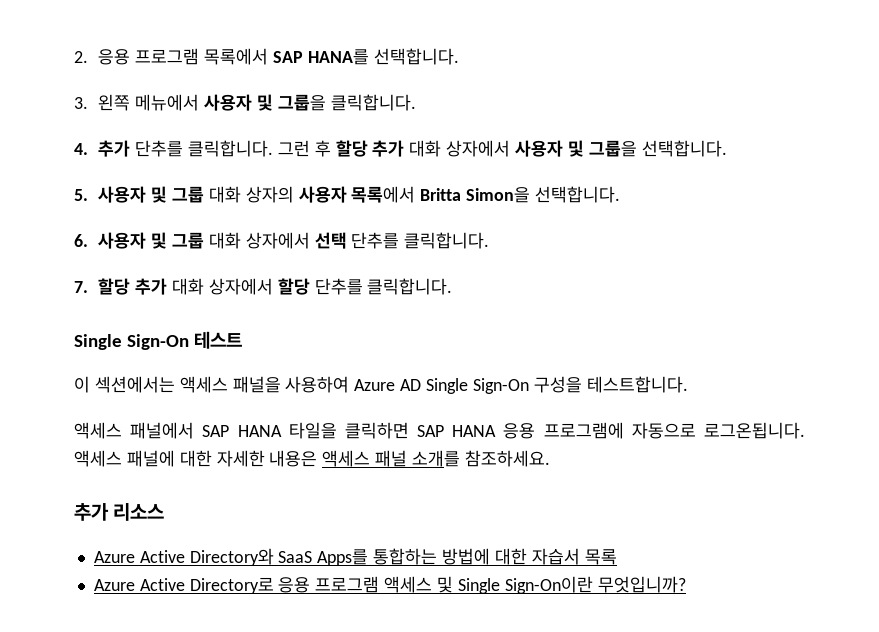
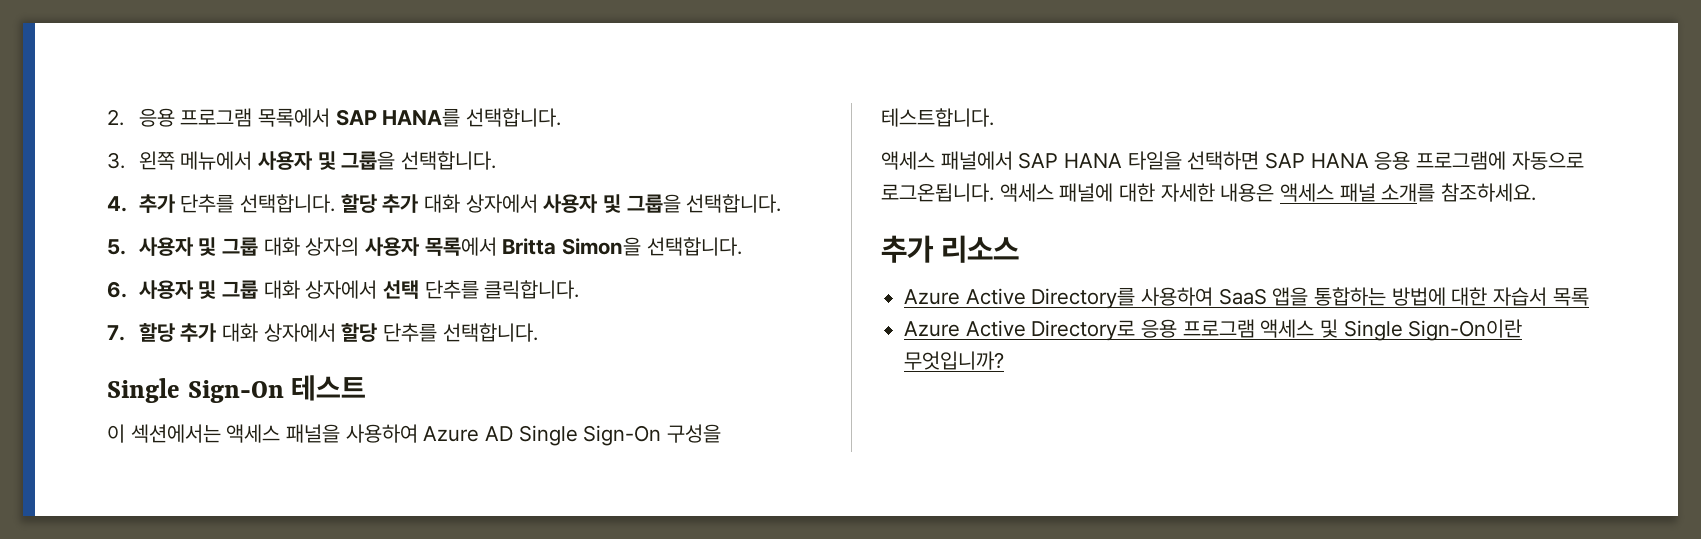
[330,94,416,111] 클릭합니다. -> [400,151,496,170] 선택합니다.
[187,140,331,157] 클릭합니다. 그런 후 -> [239,194,335,213] 선택합니다.
[367,278,453,295] 클릭합니다. -> [442,323,538,342] 선택합니다.
[344,422,409,439] 클릭하면 -> [1187,151,1260,170] 선택하면
[189,548,369,566] Directory와 SaaS Apps를 -> [1031,287,1309,309] Directory를 사용하여 SaaS 앱을

